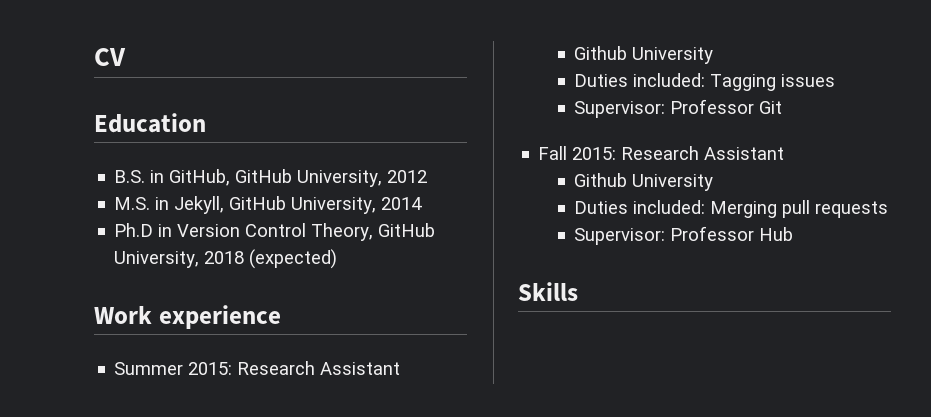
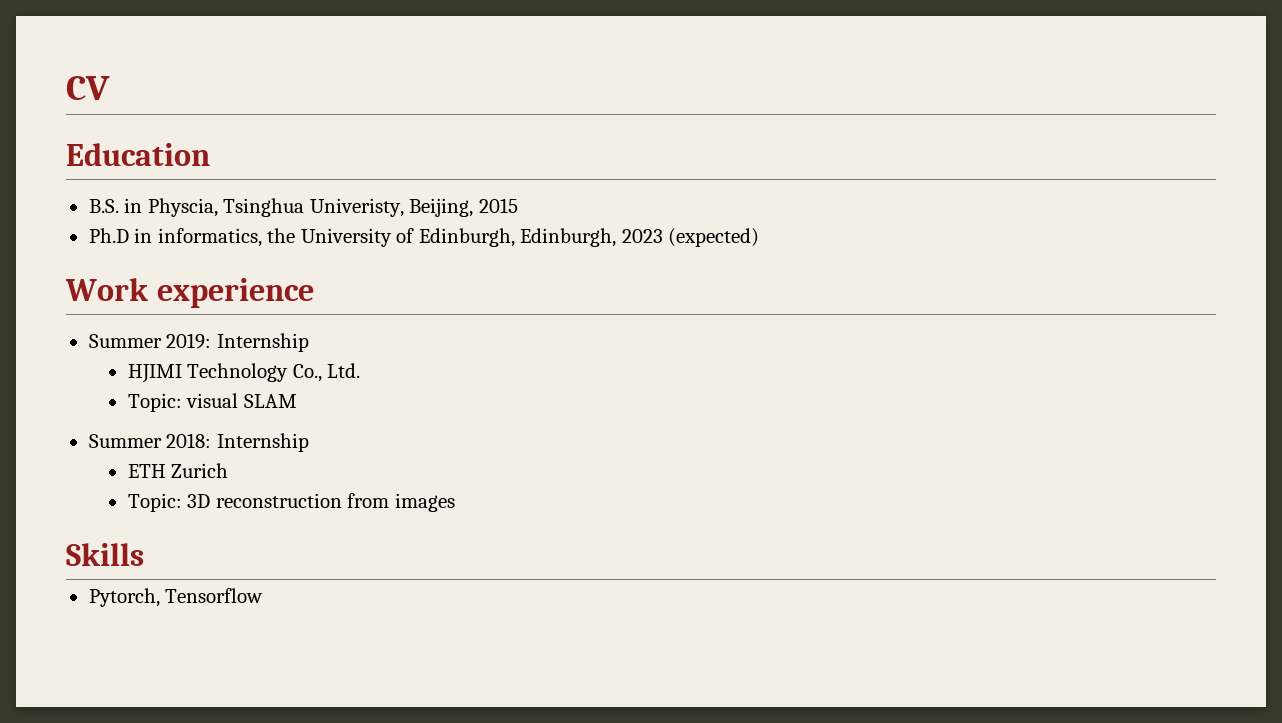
[169,169,428,187] [114,196,423,214] [114,223,436,241] [114,249,338,269] [94,305,281,329] [114,361,401,375] [574,46,714,64] [574,73,836,91] [574,99,783,118] [538,146,785,160] [574,173,714,191] [574,200,889,218] [574,226,794,245] GitHub, GitHub University, 2012 // M.S. in Jekyll, GitHub University, 2014 // Ph.D in Version Control Theory, GitHub University, 2018 (expected) // Work experience // Summer 2015: Research Assistant // Github University // Duties included: Tagging issues // Supervisor: Professor Git // Fall 2015: Research Assistant // Github University // Duties included: Merging pull requests // Supervisor: Professor Hub -> [147,198,518,217] [88,228,760,247] [65,278,314,308] [88,333,309,352] [127,363,361,383] [127,393,297,412] [88,433,309,452] [127,463,229,478] [127,493,455,512] Physcia, Tsinghua Univeristy, Beijing, 2015 // Ph.D in informatics, the University of Edinburgh, Edinburgh, 2023 (expected) // Work experience // Summer 2019: Internship // HJIMI Technology Co., Ltd. // Topic: visual SLAM // Summer 2018: Internship // ETH Zurich // Topic: 3D reconstruction from images
(578, 291) none -> [88,588,264,607] // Pytorch, Tensorflow

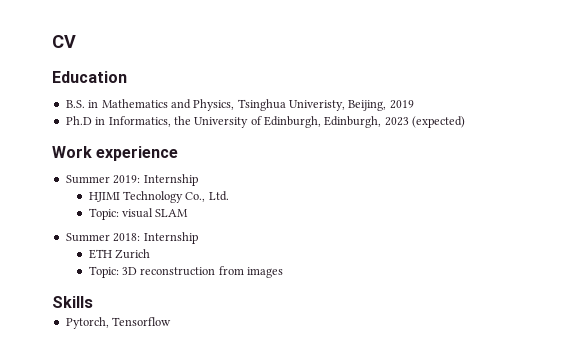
[147,198,218,217] Physcia, -> [101,99,235,111] Mathematics and Physics,
[478,198,518,213] 2015 -> [389,100,414,109] 2019
[157,228,262,247] informatics, -> [108,116,171,127] Informatics,

